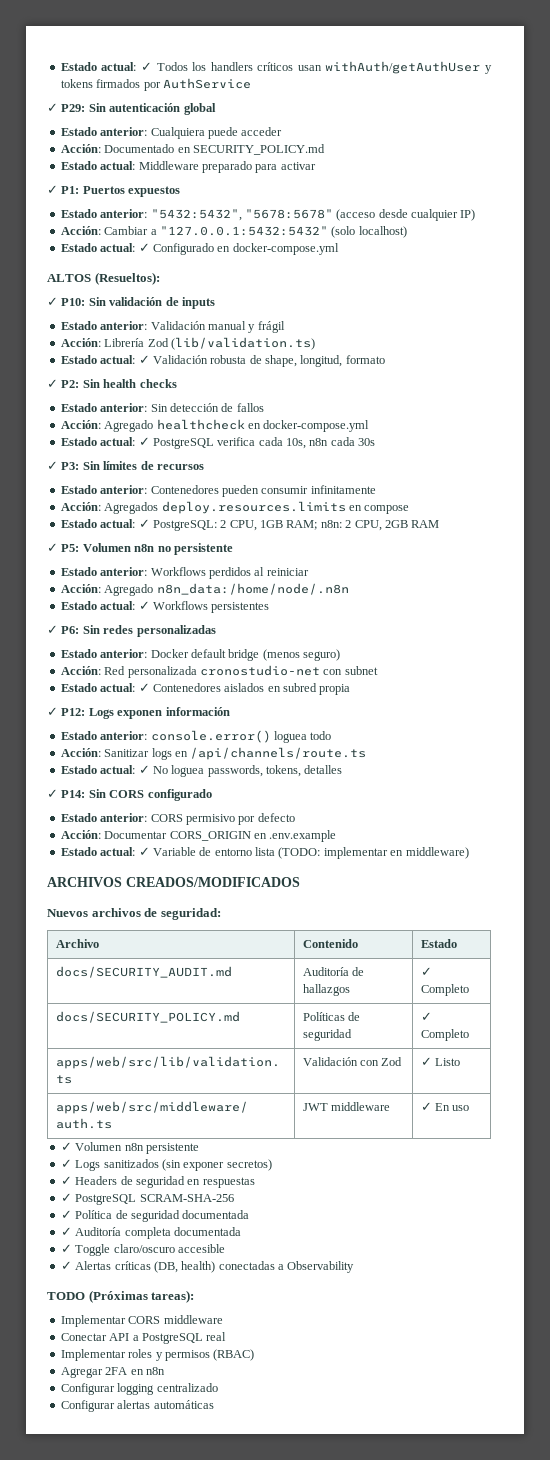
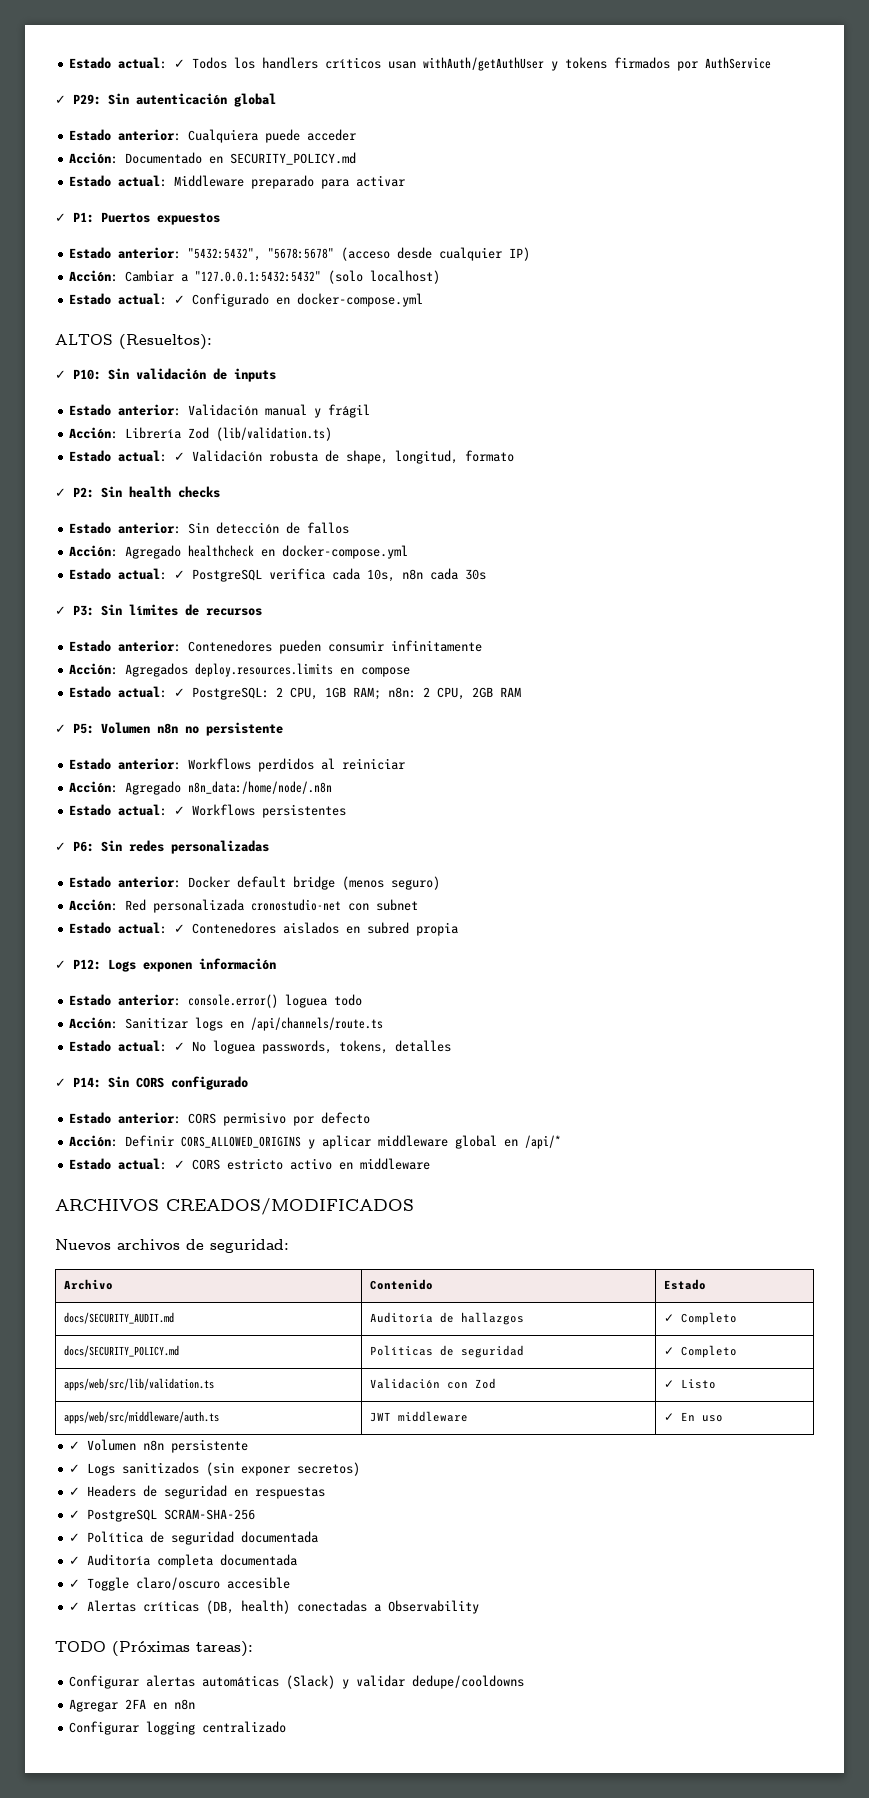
[104,830,337,842] [60,847,469,859] Documentar CORS_ORIGIN en .env.example // Estado actual: ✓ Variable de entorno lista (TODO: implementar en middleware) -> [125,1135,562,1149] [69,1158,431,1170] Definir CORS_ALLOWED_ORIGINS y aplicar middleware global en /api/* // Estado actual: ✓ CORS estricto activo en middleware
[60,1315,223,1327] [60,1332,227,1344] [60,1349,255,1361] Implementar CORS middleware // Conectar API a PostgreSQL real // Implementar roles y permisos (RBAC) -> [69,1675,525,1689] Configurar alertas automáticas (Slack) y validar dedupe/cooldowns
[60,1400,214,1412] // Configurar alertas automáticas -> (287, 1727) none

